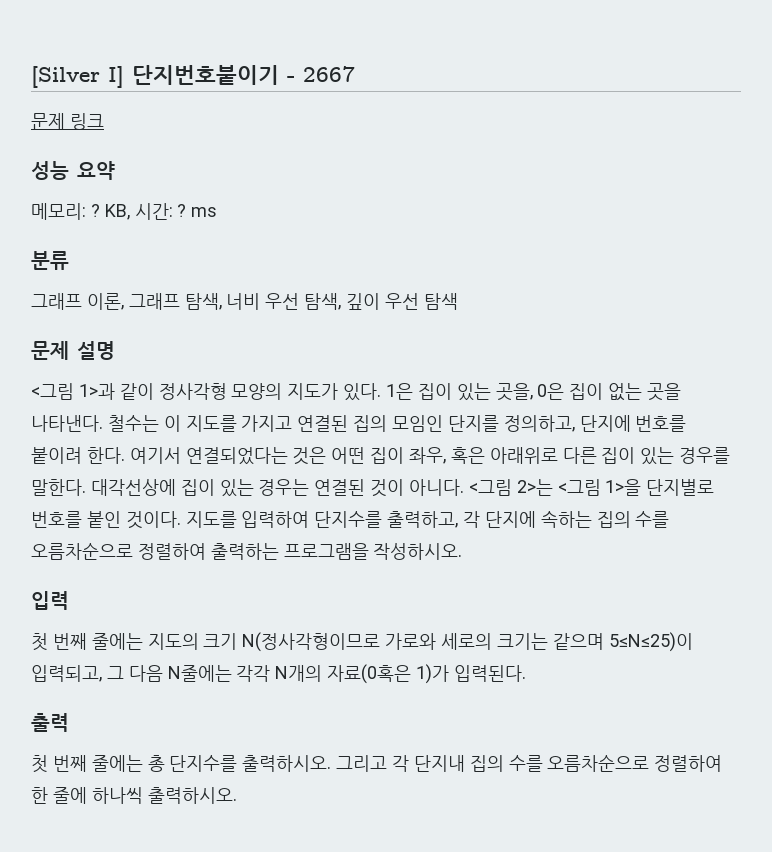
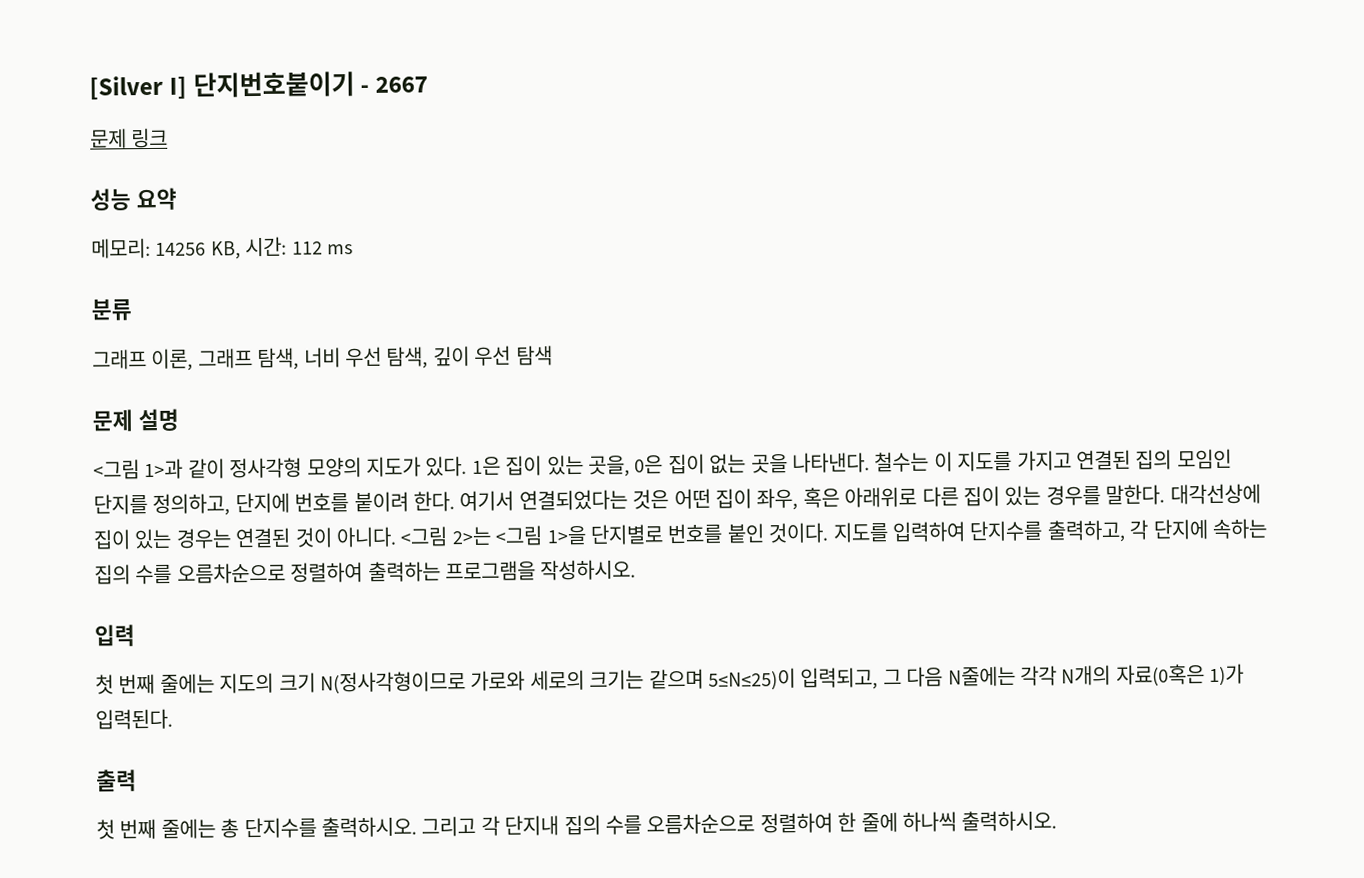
[90,204,100,217] ? -> [155,242,207,256] 14256
[177,204,187,217] ? -> [291,241,323,255] 112

